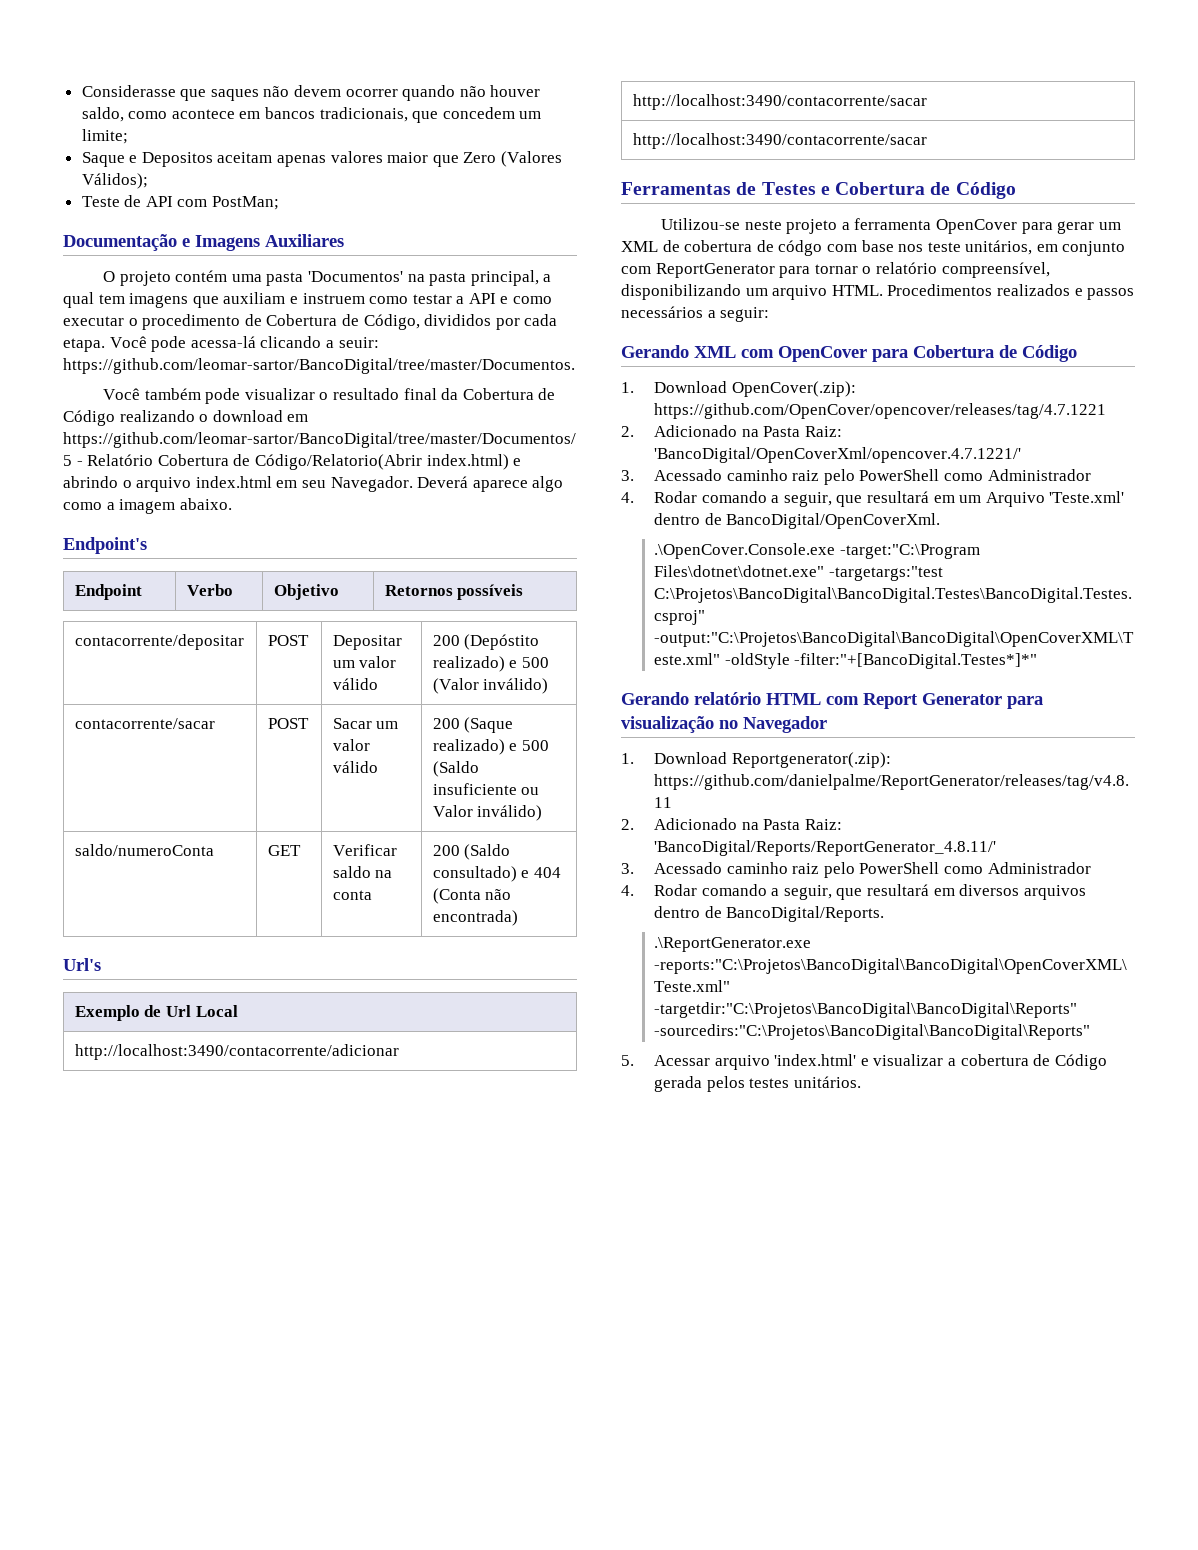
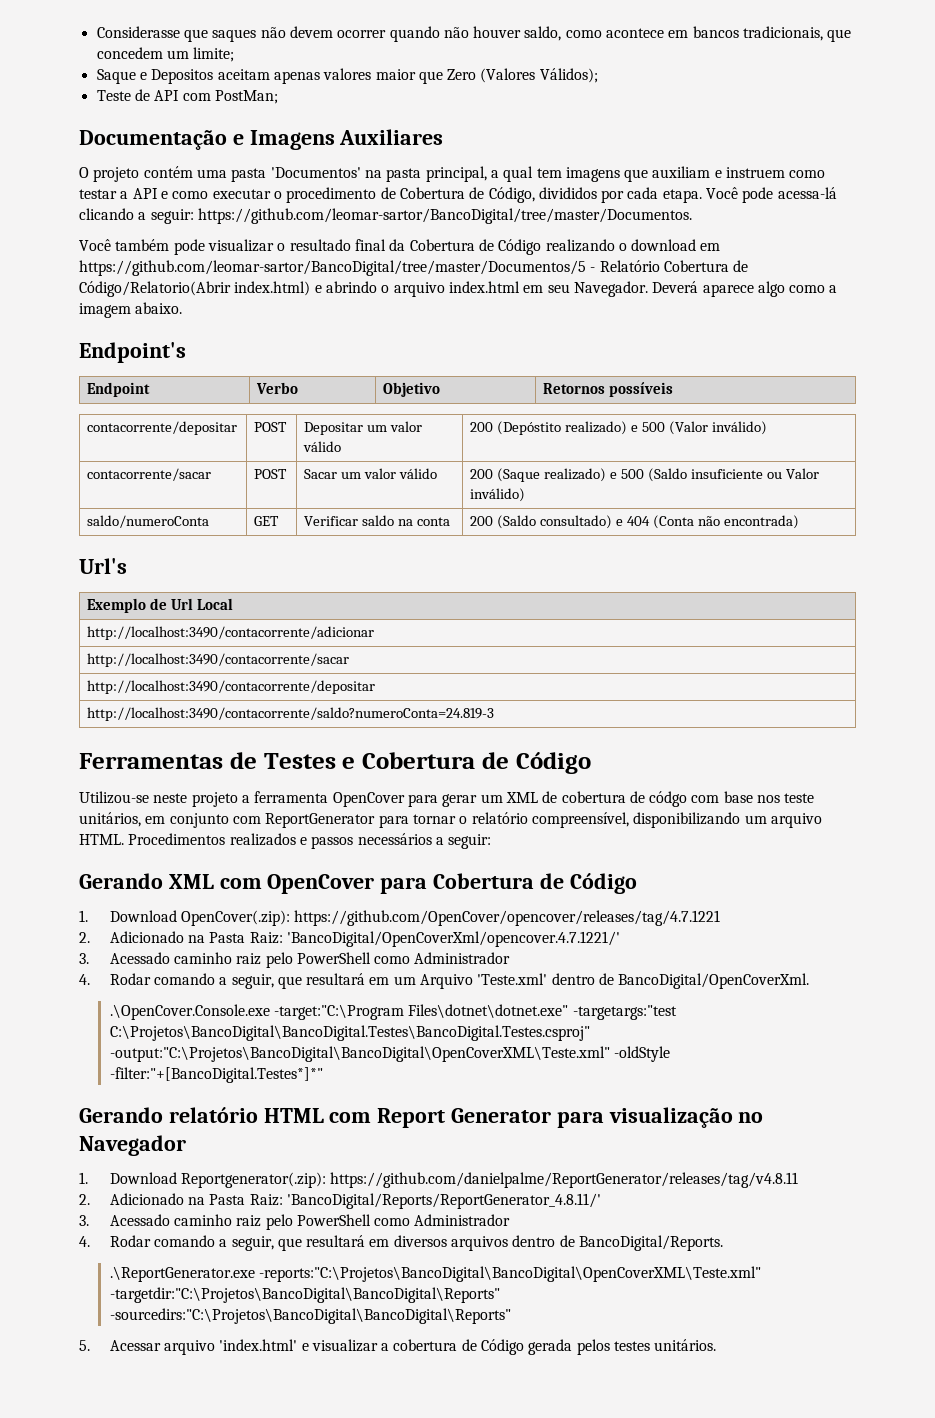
[338,337,379,348] seuir: -> [150,209,194,224] seguir:
[632,133,927,149] http://localhost:3490/contacorrente/sacar -> [87,680,376,694] [87,707,495,721] http://localhost:3490/contacorrente/depositar // http://localhost:3490/contacorrente/saldo?numeroConta=24.819-3

